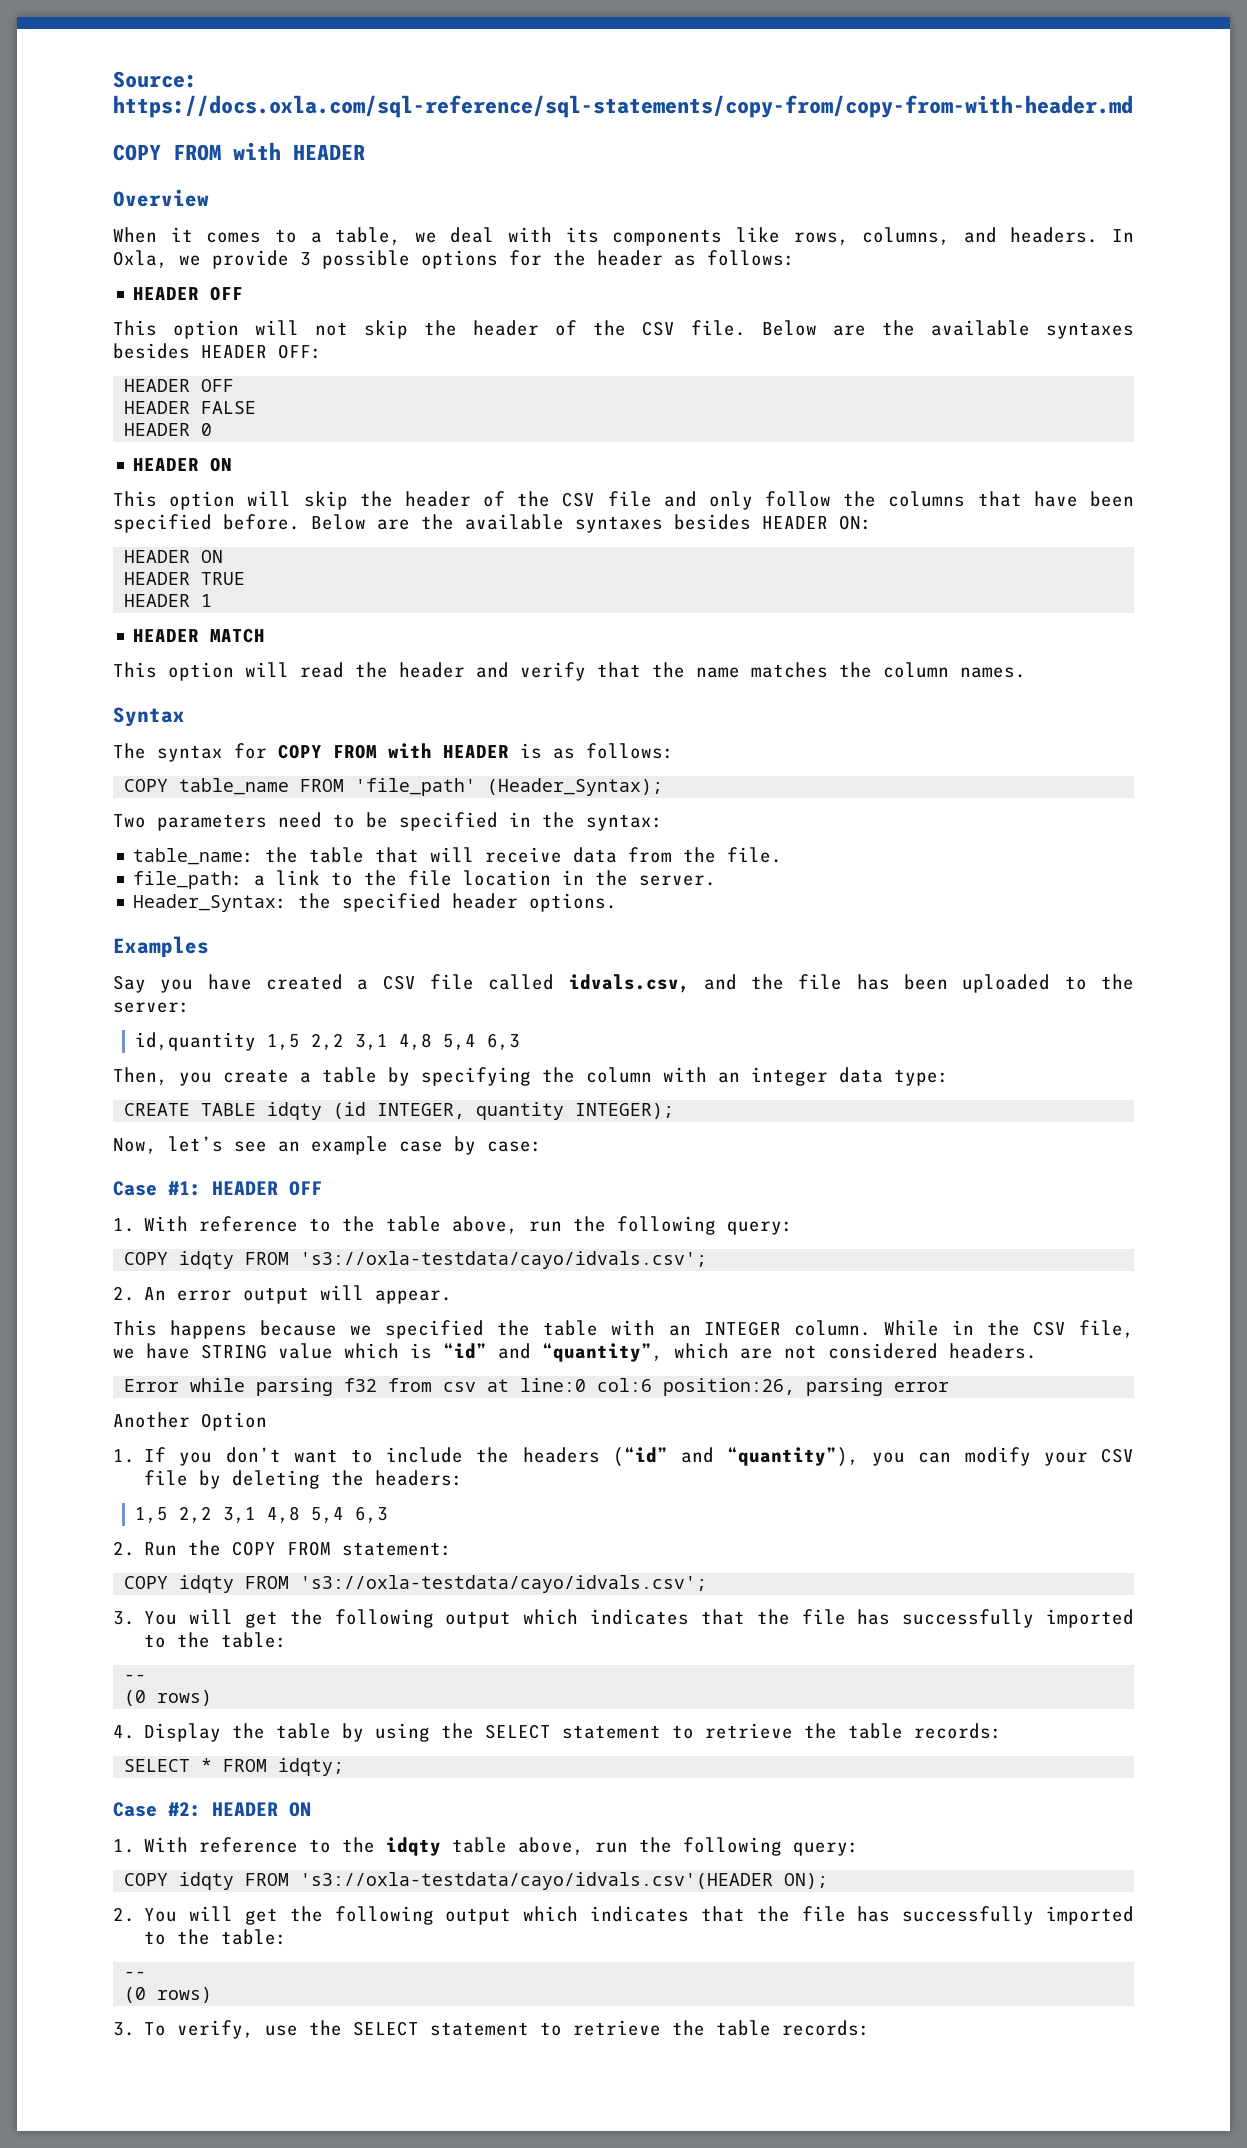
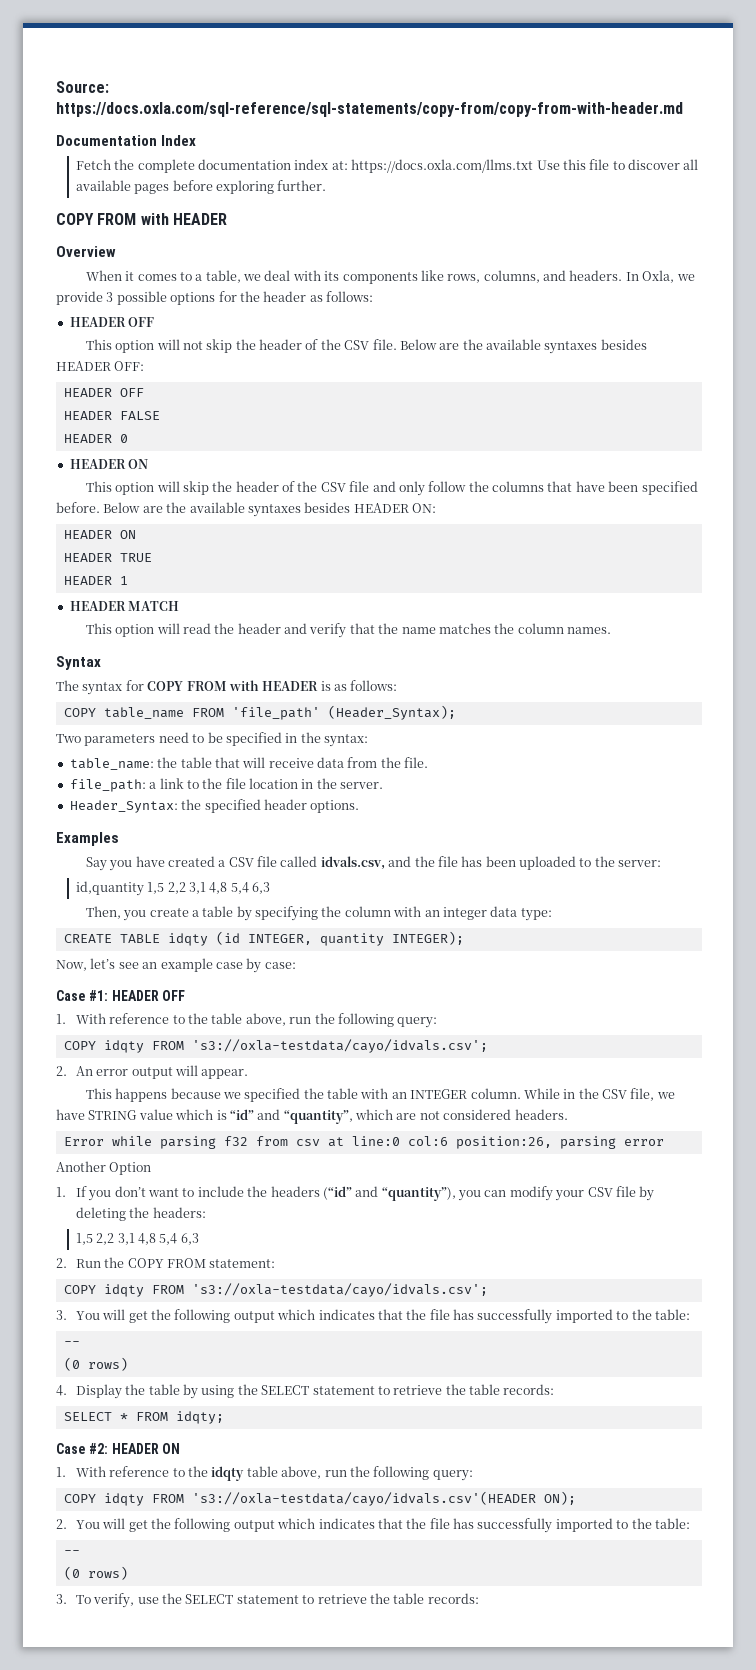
(1133, 106) none -> [56,135,197,146] [75,159,699,173] [75,180,327,194] // Documentation Index // Fetch the complete documentation index at: https://docs.oxla.com/llms.txt Use this file to discover all available pages before exploring further.

